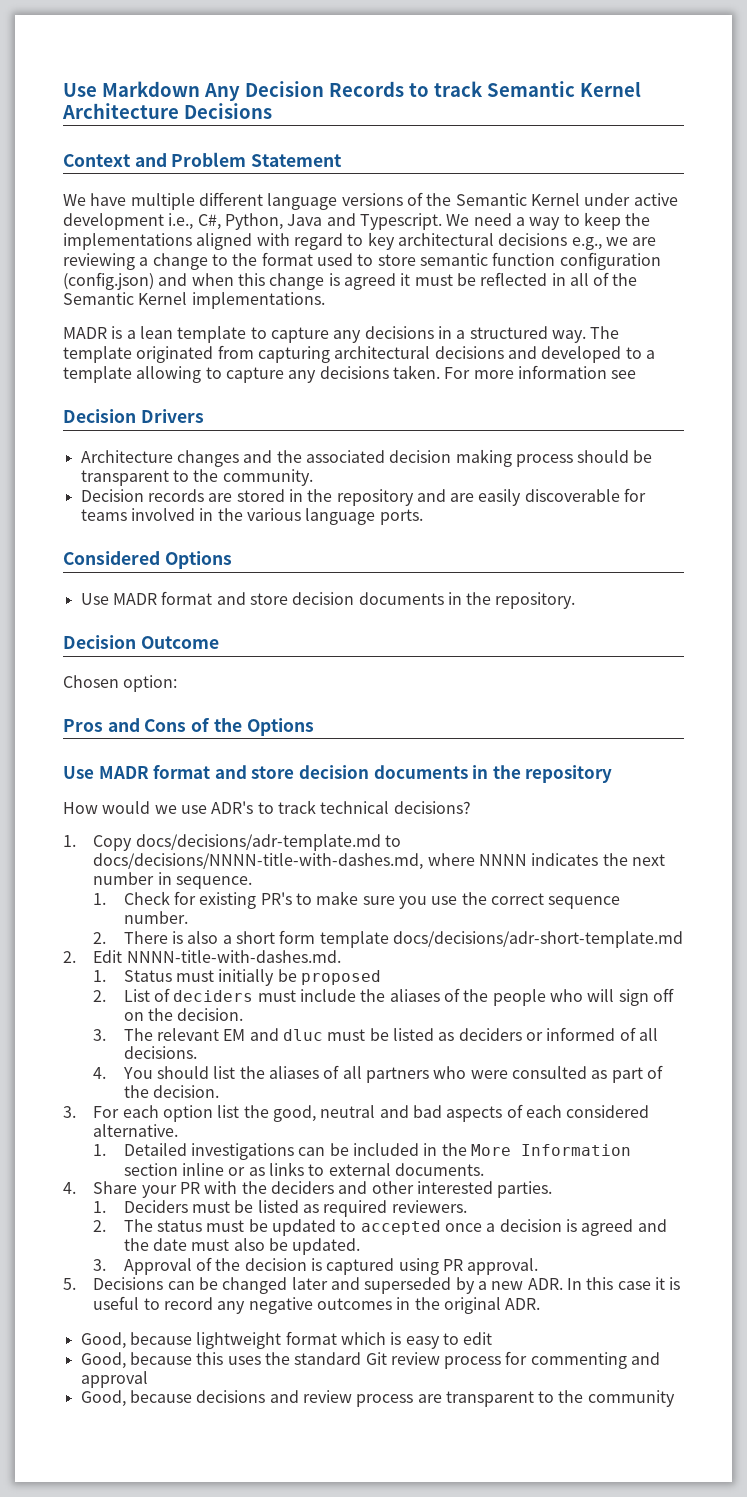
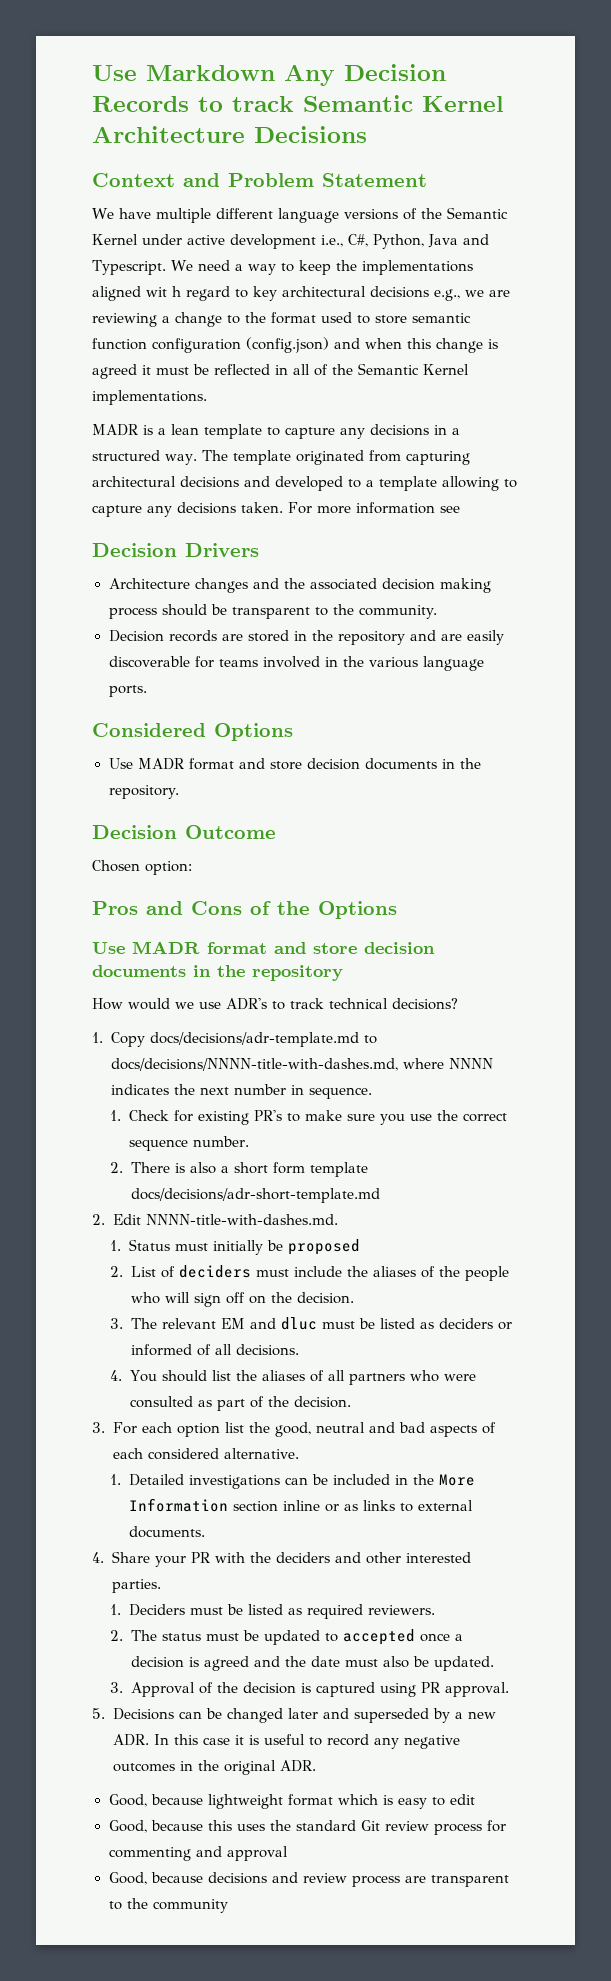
[256,233,290,246] with -> [146,286,181,297] wit h

